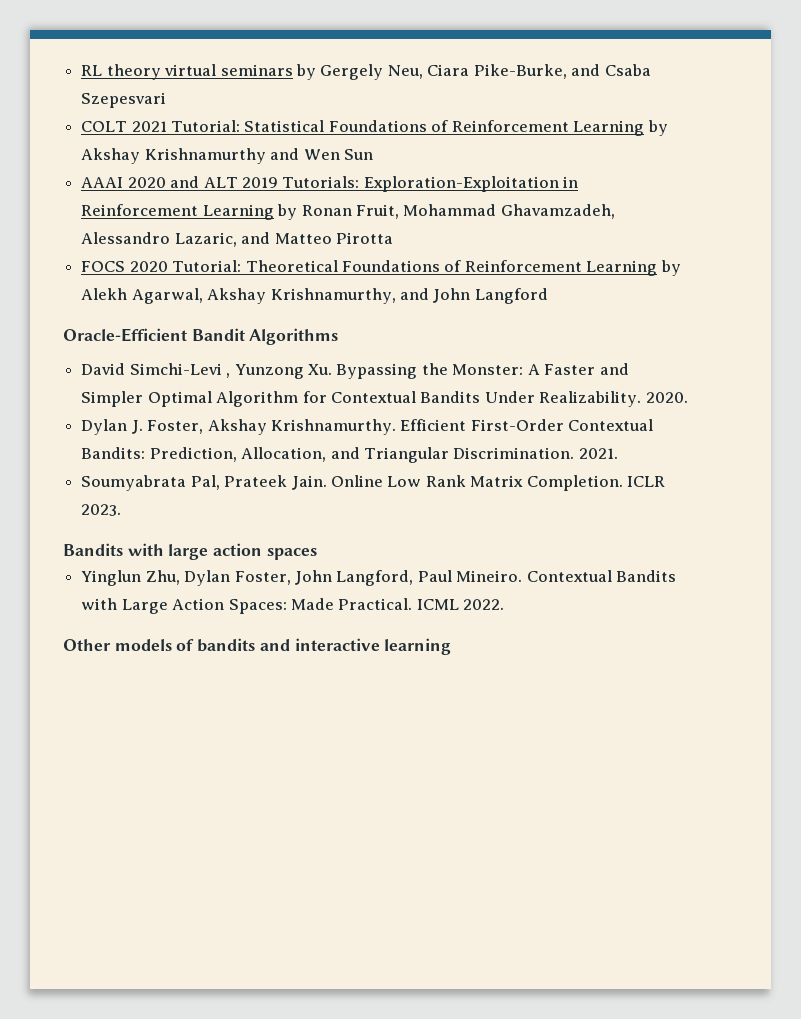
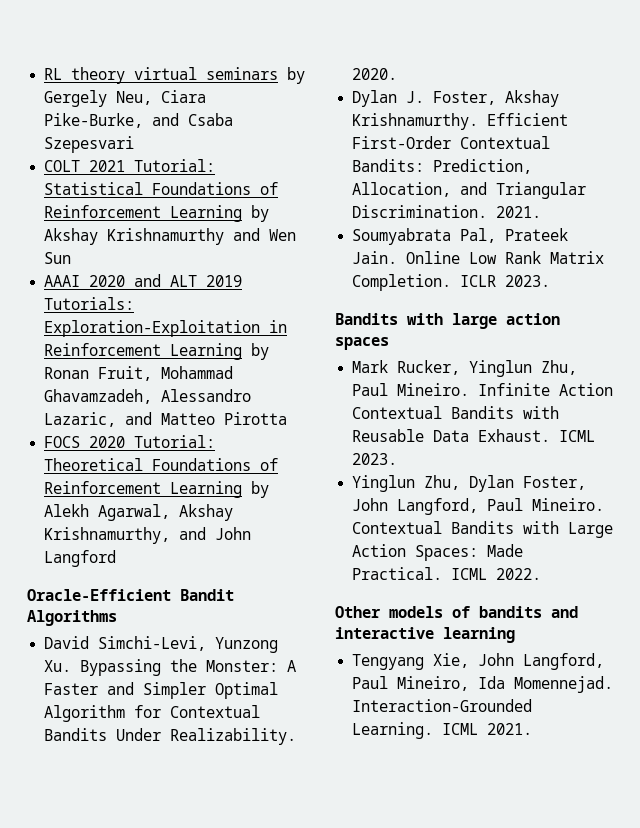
[129,363,231,378] Simchi-Levi , -> [98,636,207,651] Simchi-Levi,
(317, 554) none -> [352,360,578,377] [352,383,614,396] [352,406,560,419] [352,429,596,442] [352,453,398,465] // Mark Rucker, Yinglun Zhu, Paul Mineiro. Infinite Action Contextual Bandits with Reusable Data Exhaust. ICML 2023.
(452, 646) none -> [352,653,605,670] [352,676,614,693] [352,699,533,712] [352,722,533,739] // Tengyang Xie, John Langford, Paul Mineiro, Ida Momennejad. Interaction-Grounded Learning. ICML 2021.

